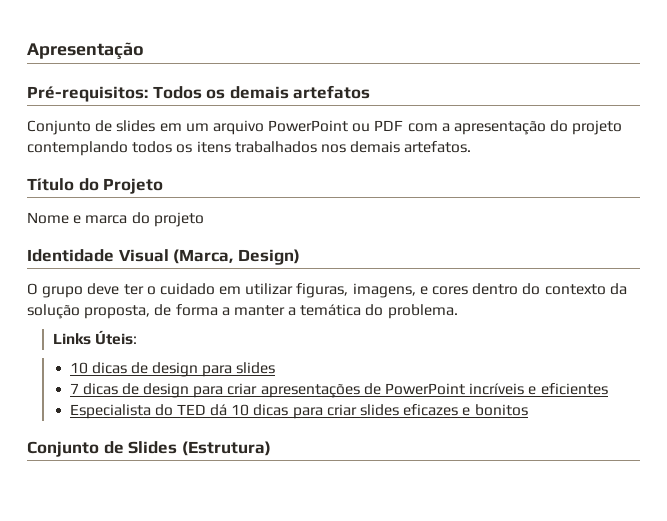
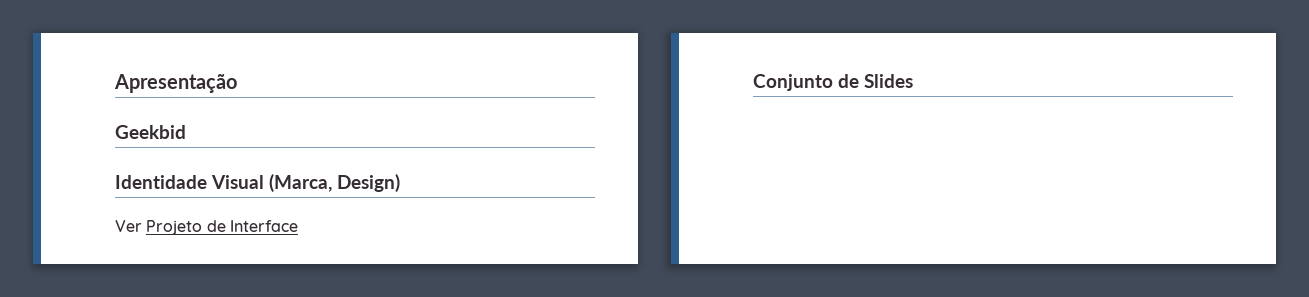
[27,85,371,102] [27,120,623,135] [27,141,472,156] [27,178,164,194] [27,212,204,227] [27,249,300,265] [27,283,627,298] [27,304,458,319] [52,330,137,345] [69,362,276,377] [69,383,608,398] [69,404,528,419] Pré-requisitos: Todos os demais artefatos // Conjunto de slides em um arquivo PowerPoint ou PDF com a apresentação do projeto contemplando todos os itens trabalhados nos demais artefatos. // Título do Projeto // Nome e marca do projeto // Identidade Visual (Marca, Design) // O grupo deve ter o cuidado em utilizar figuras, imagens, e cores dentro do contexto da solução proposta, de forma a manter a temática do problema. // Links Úteis: // 10 dicas de design para slides // 7 dicas de design para criar apresentações de PowerPoint incríveis e eficientes // Especialista do TED dá 10 dicas para criar slides eficazes e bonitos -> [115,125,186,139] [115,174,400,192] [115,220,298,235] Geekbid // Identidade Visual (Marca, Design) // Ver Projeto de Interface
[181,441,271,456] (Estrutura) -> (913, 81) none

